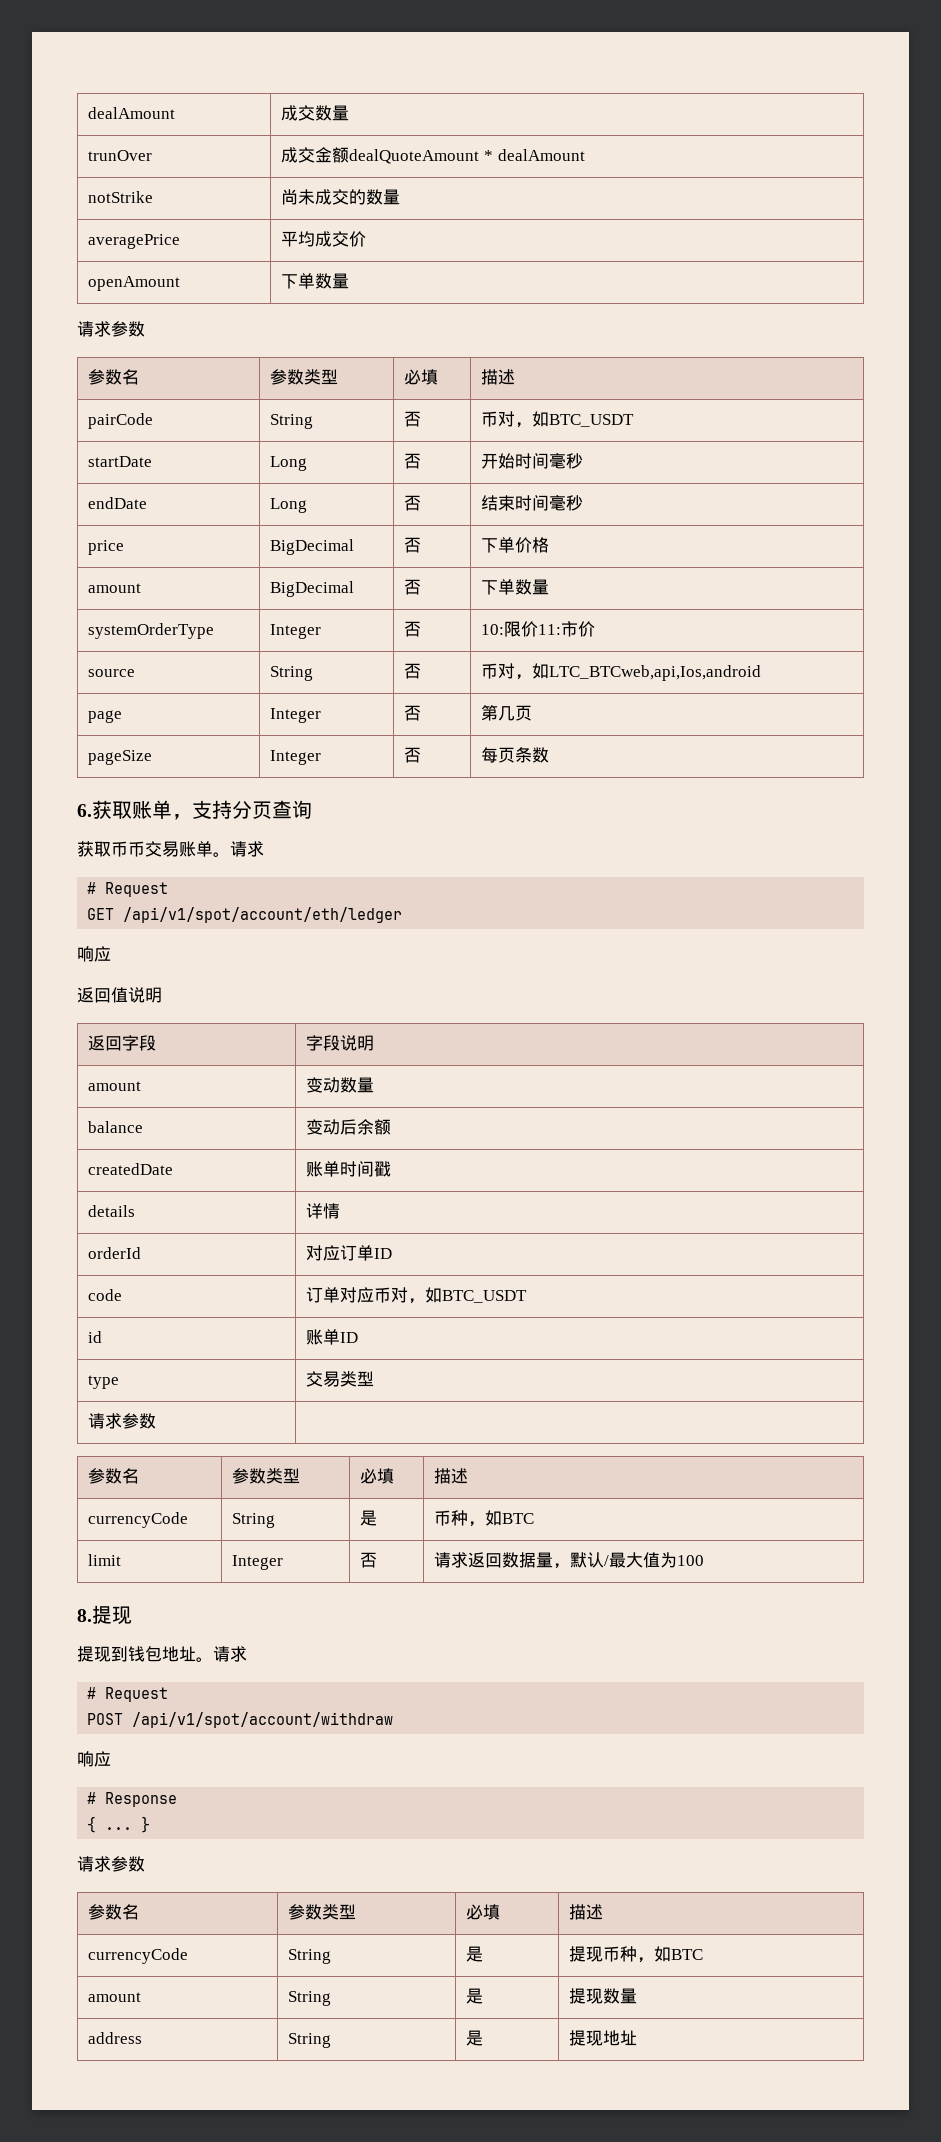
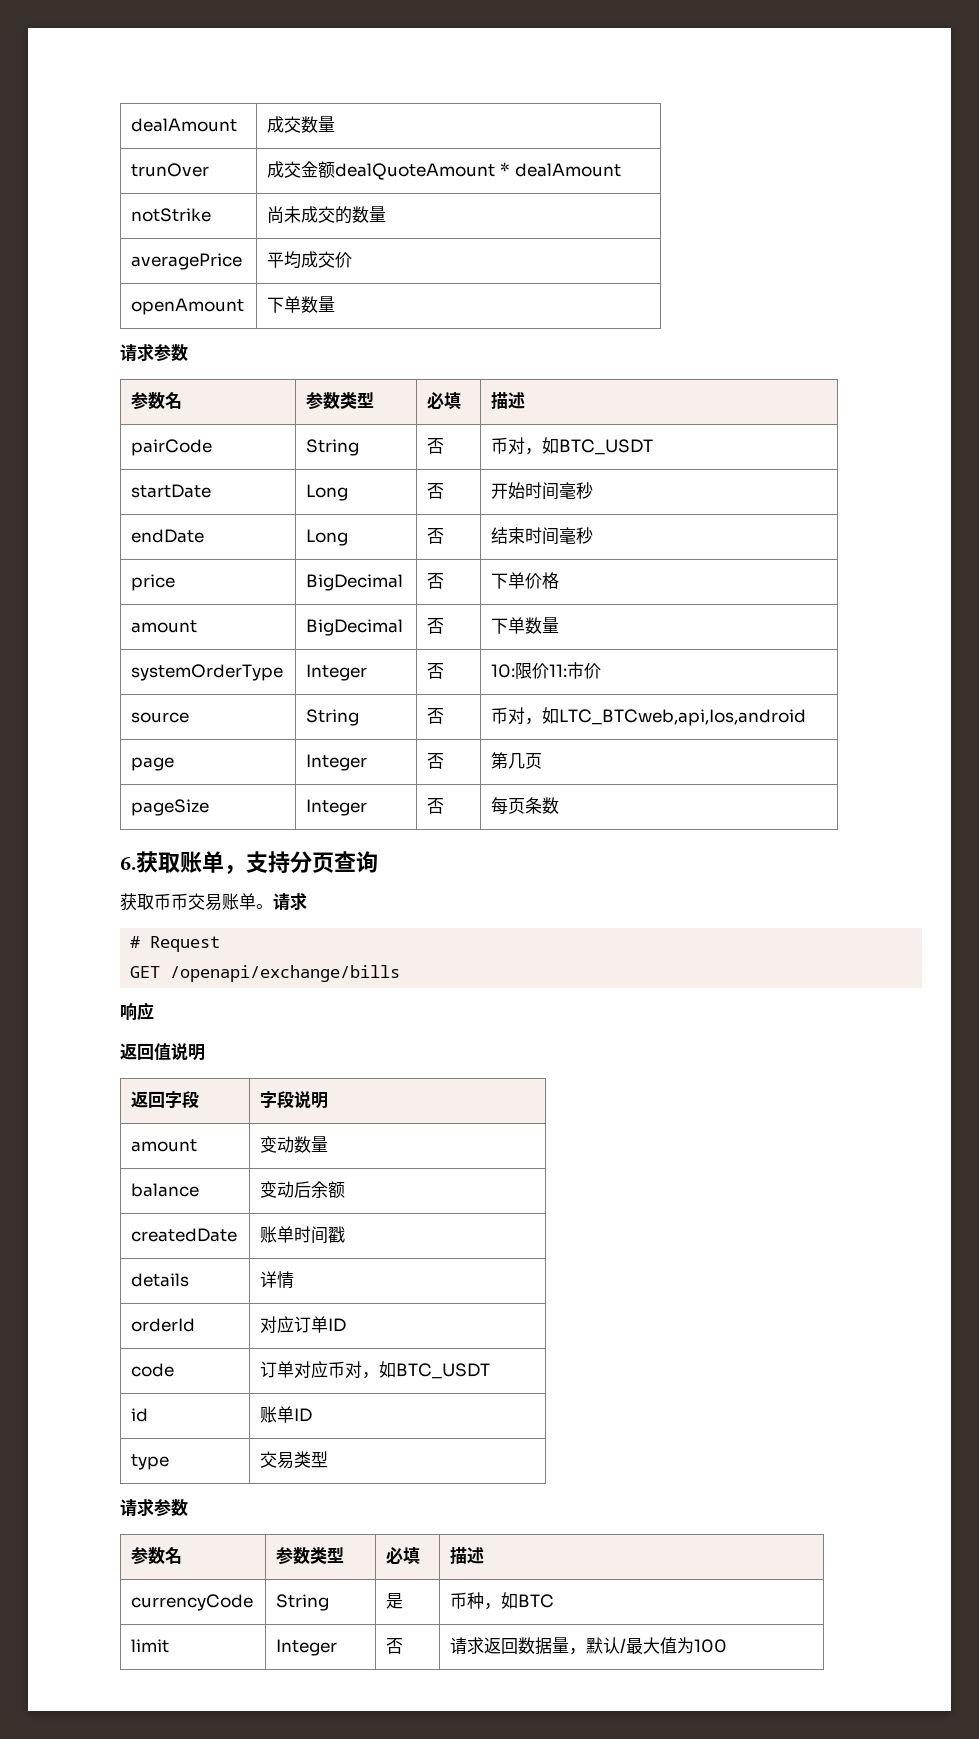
[123,907,403,923] /api/v1/spot/account/eth/ledger -> [170,965,401,982] /openapi/exchange/bills
[88,1413,157,1429] // 请求参数 | -> [120,1498,188,1517] // 请求参数
[77,1605,132,1625] [77,1646,247,1662] [87,1687,169,1702] [87,1712,394,1728] [77,1751,111,1767] [87,1792,178,1807] [87,1816,151,1833] [77,1856,145,1872] [88,1904,140,1920] [288,1904,357,1920] [466,1904,501,1920] [569,1904,604,1920] [88,1948,189,1964] [288,1949,332,1964] [466,1946,484,1962] [569,1946,704,1963] [88,1992,142,2002] [288,1991,332,2006] [466,1988,484,2004] [569,1988,638,2004] [88,2032,143,2044] [288,2033,332,2048] [466,2030,484,2046] [569,2030,638,2046] // 8.提现 // 提现到钱包地址。请求 // # Request // POST /api/v1/spot/account/withdraw // 响应 // # Response // { ... } // 请求参数 // 参数名 | 参数类型 | 必填 | 描述 // currencyCode | String | 是 | 提现币种，如BTC // amount | String | 是 | 提现数量 // address | String | 是 | 提现地址 -> (728, 1646) none

